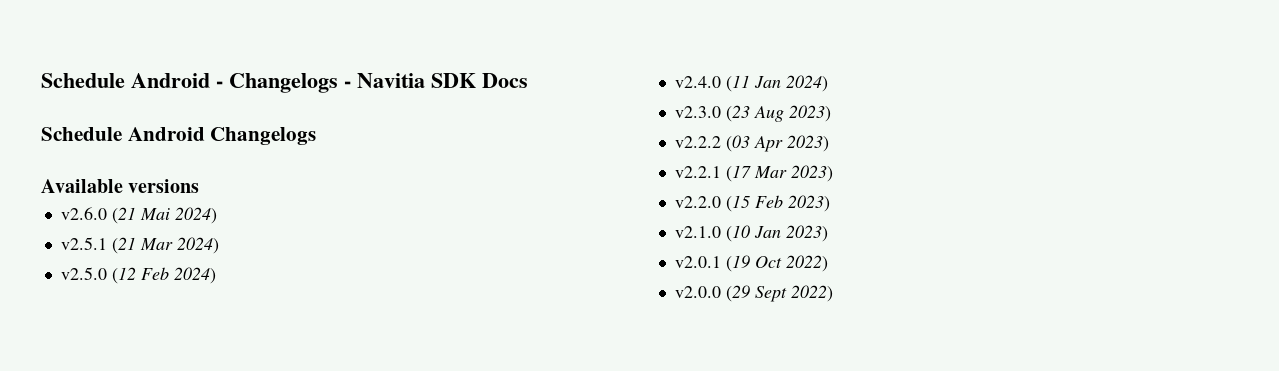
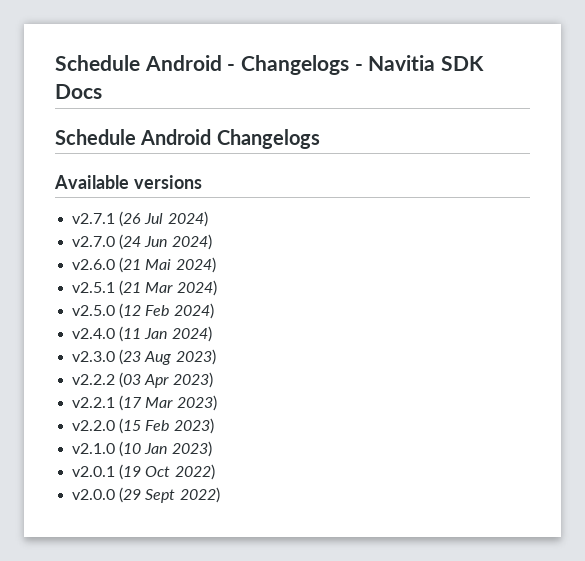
(200, 186) none -> [72,211,208,227] [72,234,212,250] // v2.7.1 (26 Jul 2024) // v2.7.0 (24 Jun 2024)

